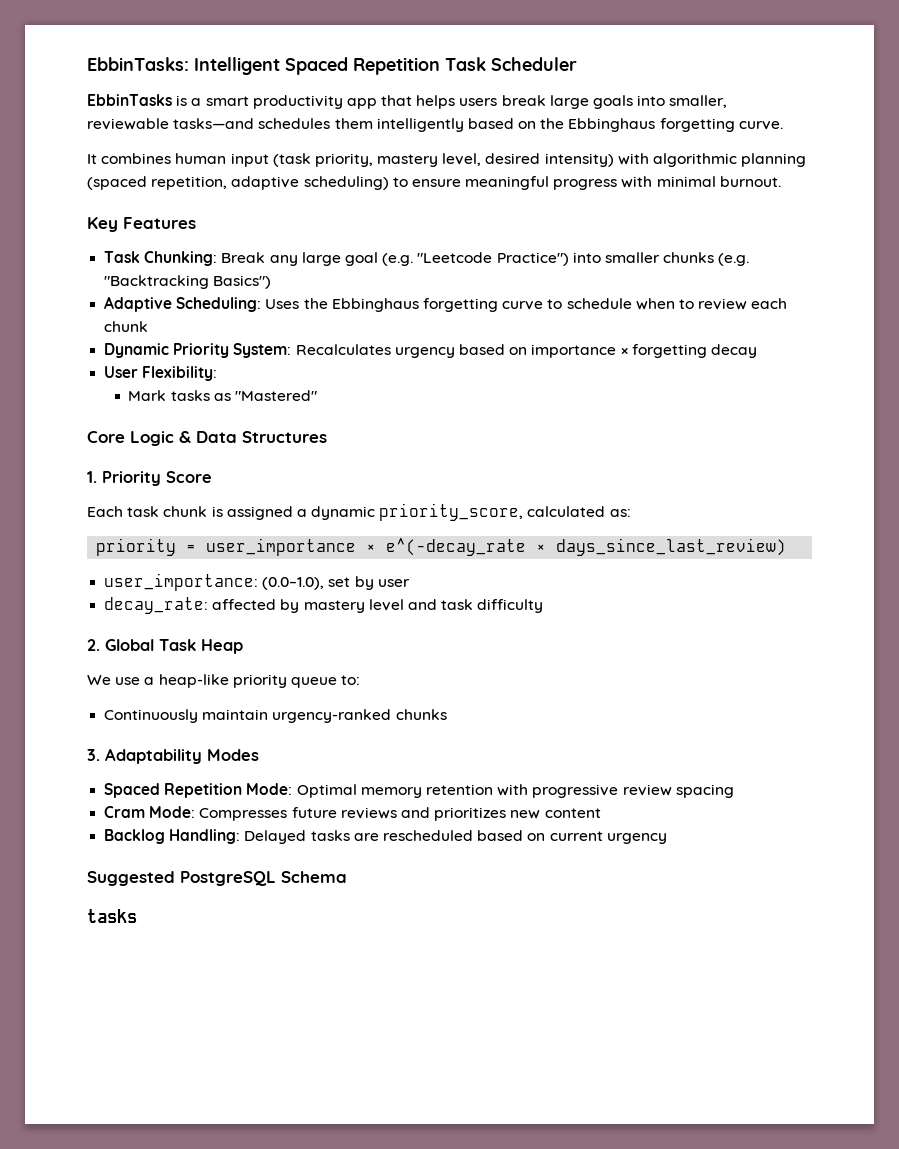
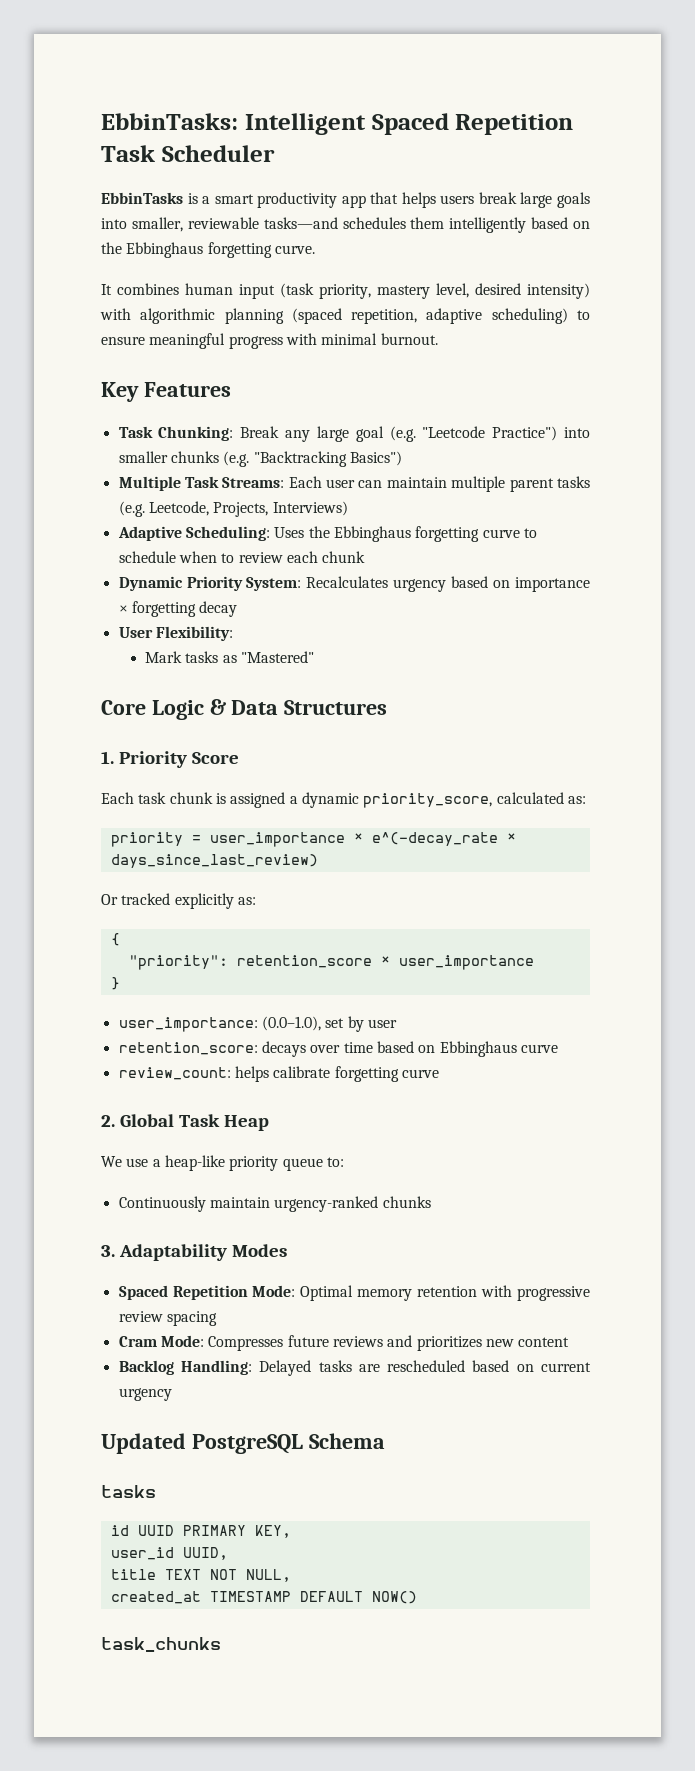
(272, 282) none -> [118,476,590,492] [118,501,348,517] // Multiple Task Streams: Each user can maintain multiple parent tasks (e.g. Leetcode, Projects, Interviews)
(787, 547) none -> [101,893,256,909] [110,933,120,946] [128,955,534,970] [110,977,120,990] // Or tracked explicitly as: // { // "priority": retention_score × user_importance // }
[104,597,544,614] decay_rate: affected by mastery level and task difficulty -> [118,1041,558,1057] [118,1066,439,1082] retention_score: decays over time based on Ebbinghaus curve // review_count: helps calibrate forgetting curve
[87,871,175,886] Suggested -> [101,1433,186,1454] Updated
(137, 916) none -> [110,1525,291,1538] [110,1547,228,1560] [110,1569,291,1582] [110,1591,417,1604] [101,1637,221,1652] // id UUID PRIMARY KEY, // user_id UUID, // title TEXT NOT NULL, // created_at TIMESTAMP DEFAULT NOW() // task_chunks

